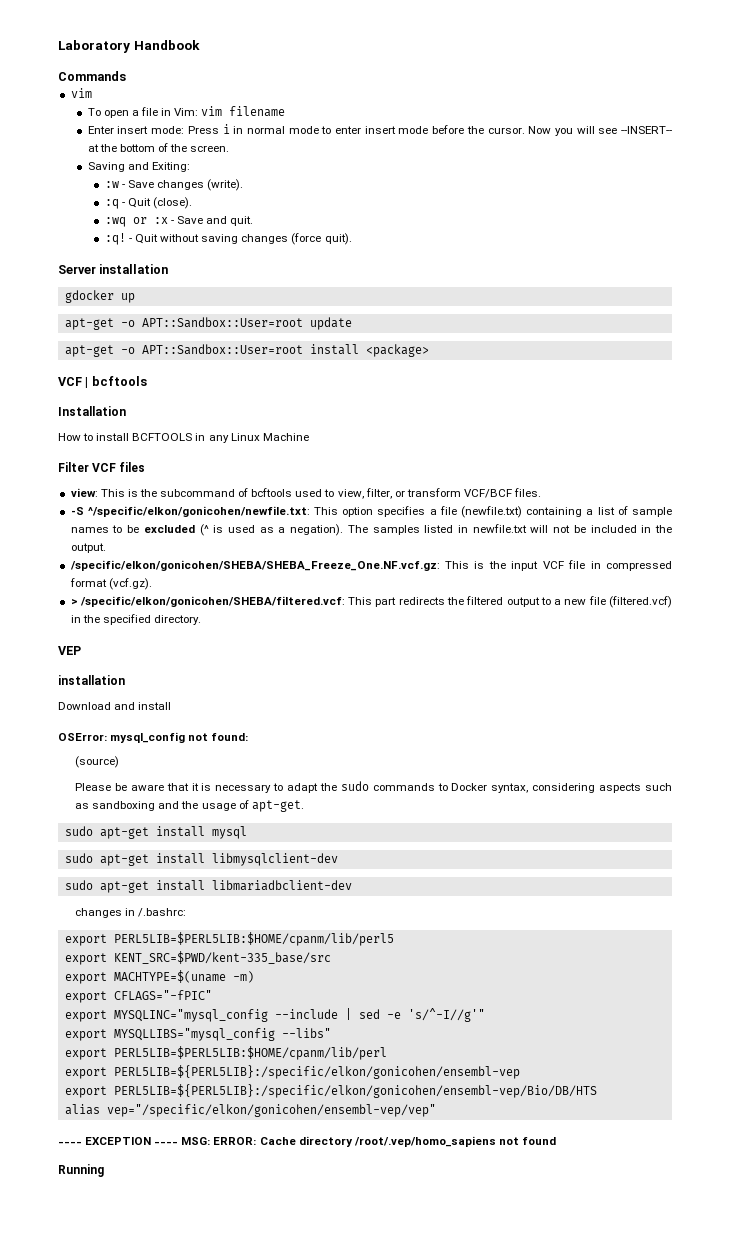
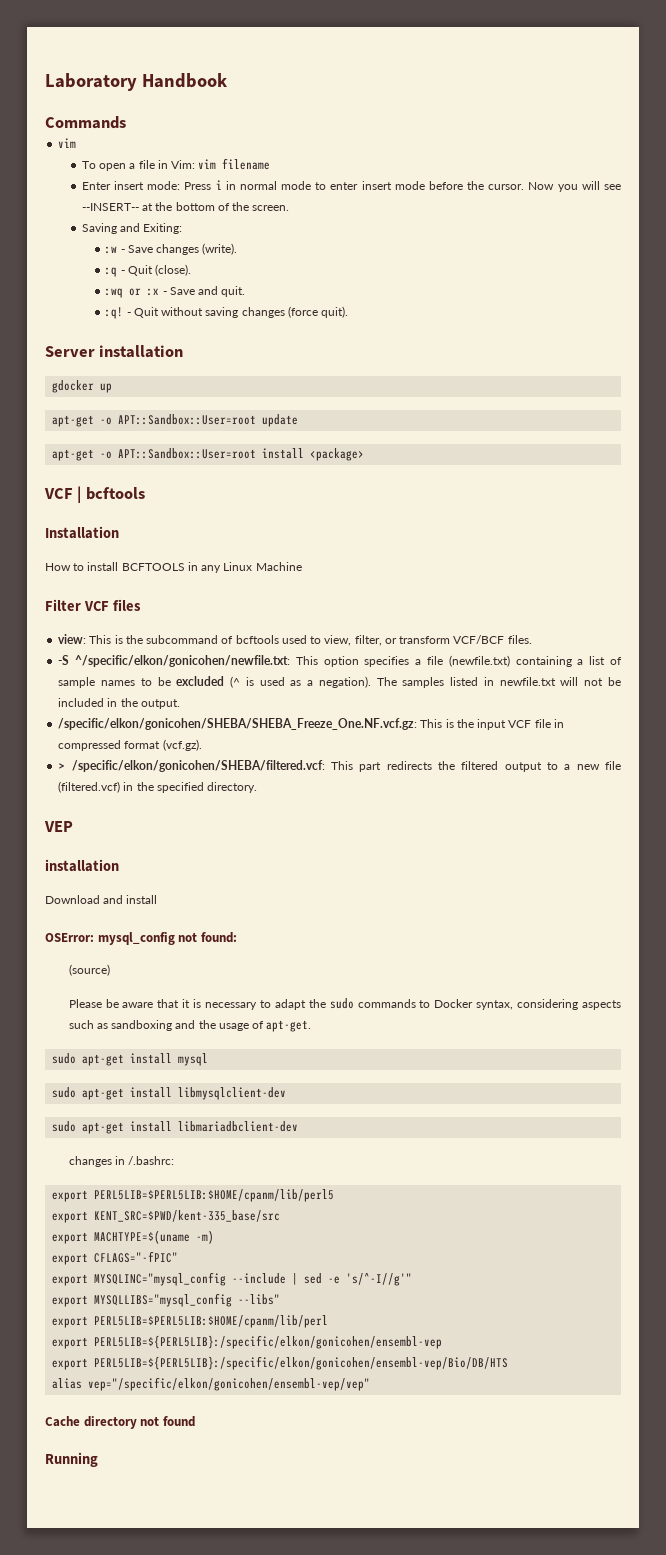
[58,1137,257,1145] ---- EXCEPTION ---- MSG: ERROR: -> (371, 1384) none
[353,1136,496,1147] /root/.vep/homo_sapiens -> (137, 1422) none

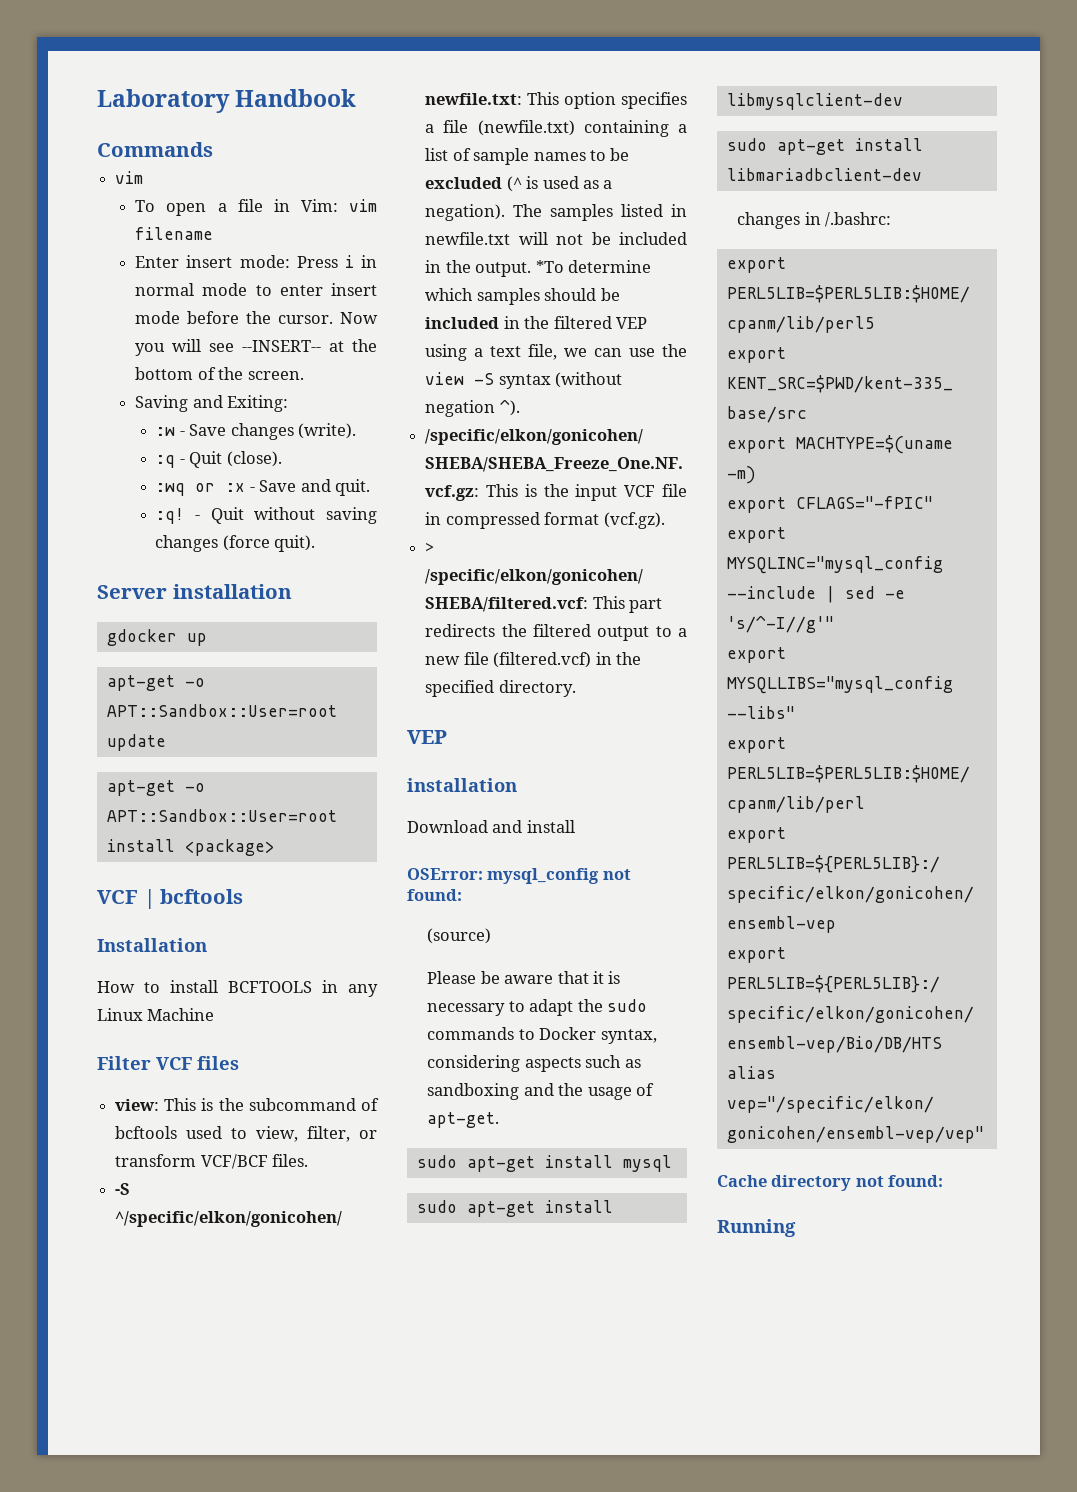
(180, 704) none -> [535,260,651,273] [425,288,620,305] [425,316,647,329] [425,344,687,361] [425,372,623,389] [425,399,520,417] *To determine which samples should be included in the filtered VEP using a text file, we can use the view -S syntax (without negation ^).
[162,1416,195,1427] found -> [888,1175,944,1187] found:

